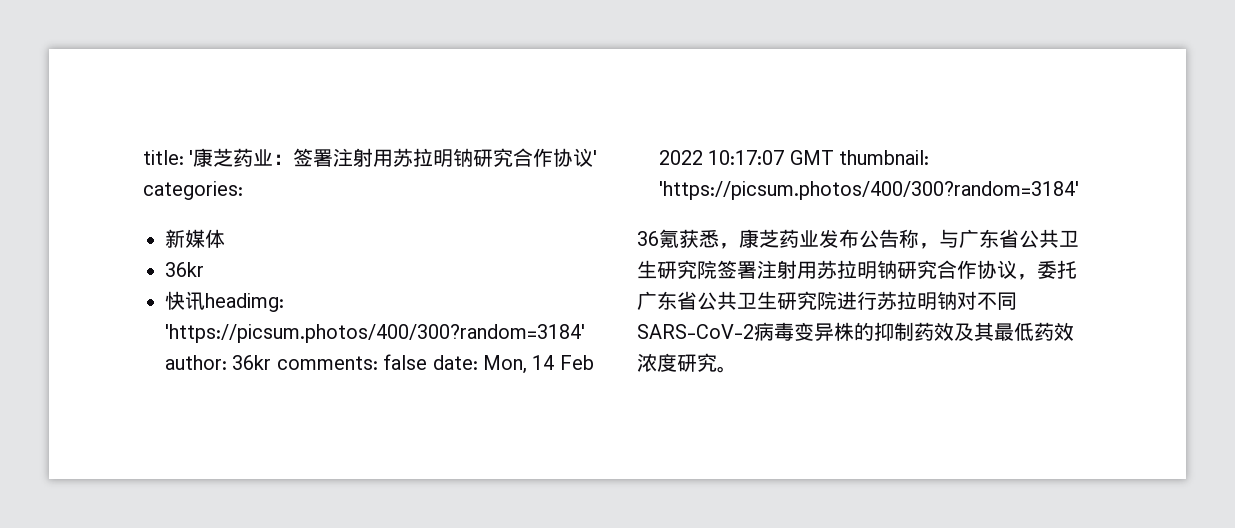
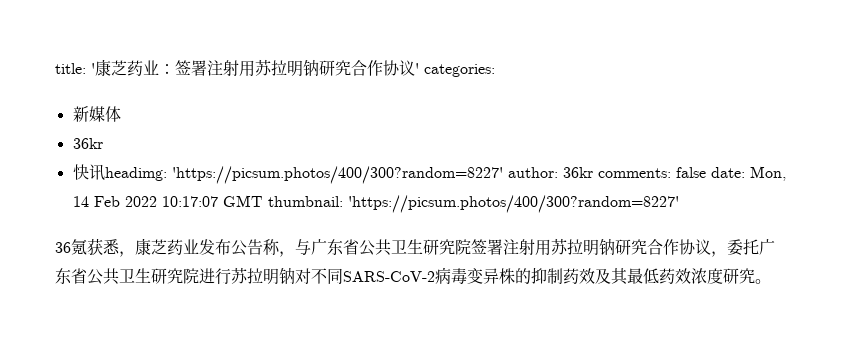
[165,324,585,343] 'https://picsum.photos/400/300?random=3184' -> [171,166,503,184] 'https://picsum.photos/400/300?random=8227'
[659,181,1079,200] 'https://picsum.photos/400/300?random=3184' -> [347,195,679,213] 'https://picsum.photos/400/300?random=8227'

